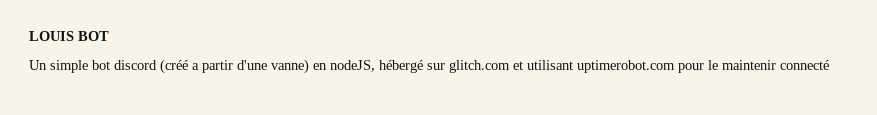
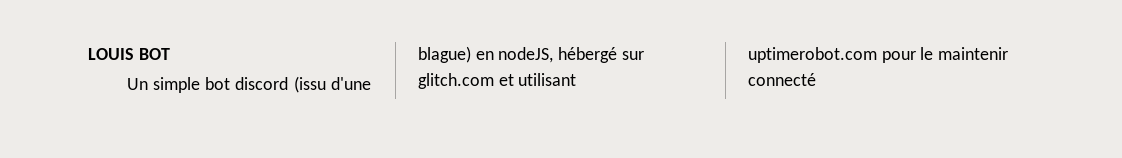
[160,59,309,74] (créé a partir d'une vanne) -> [293,76,371,93] [418,46,471,63] (issu d'une blague)

